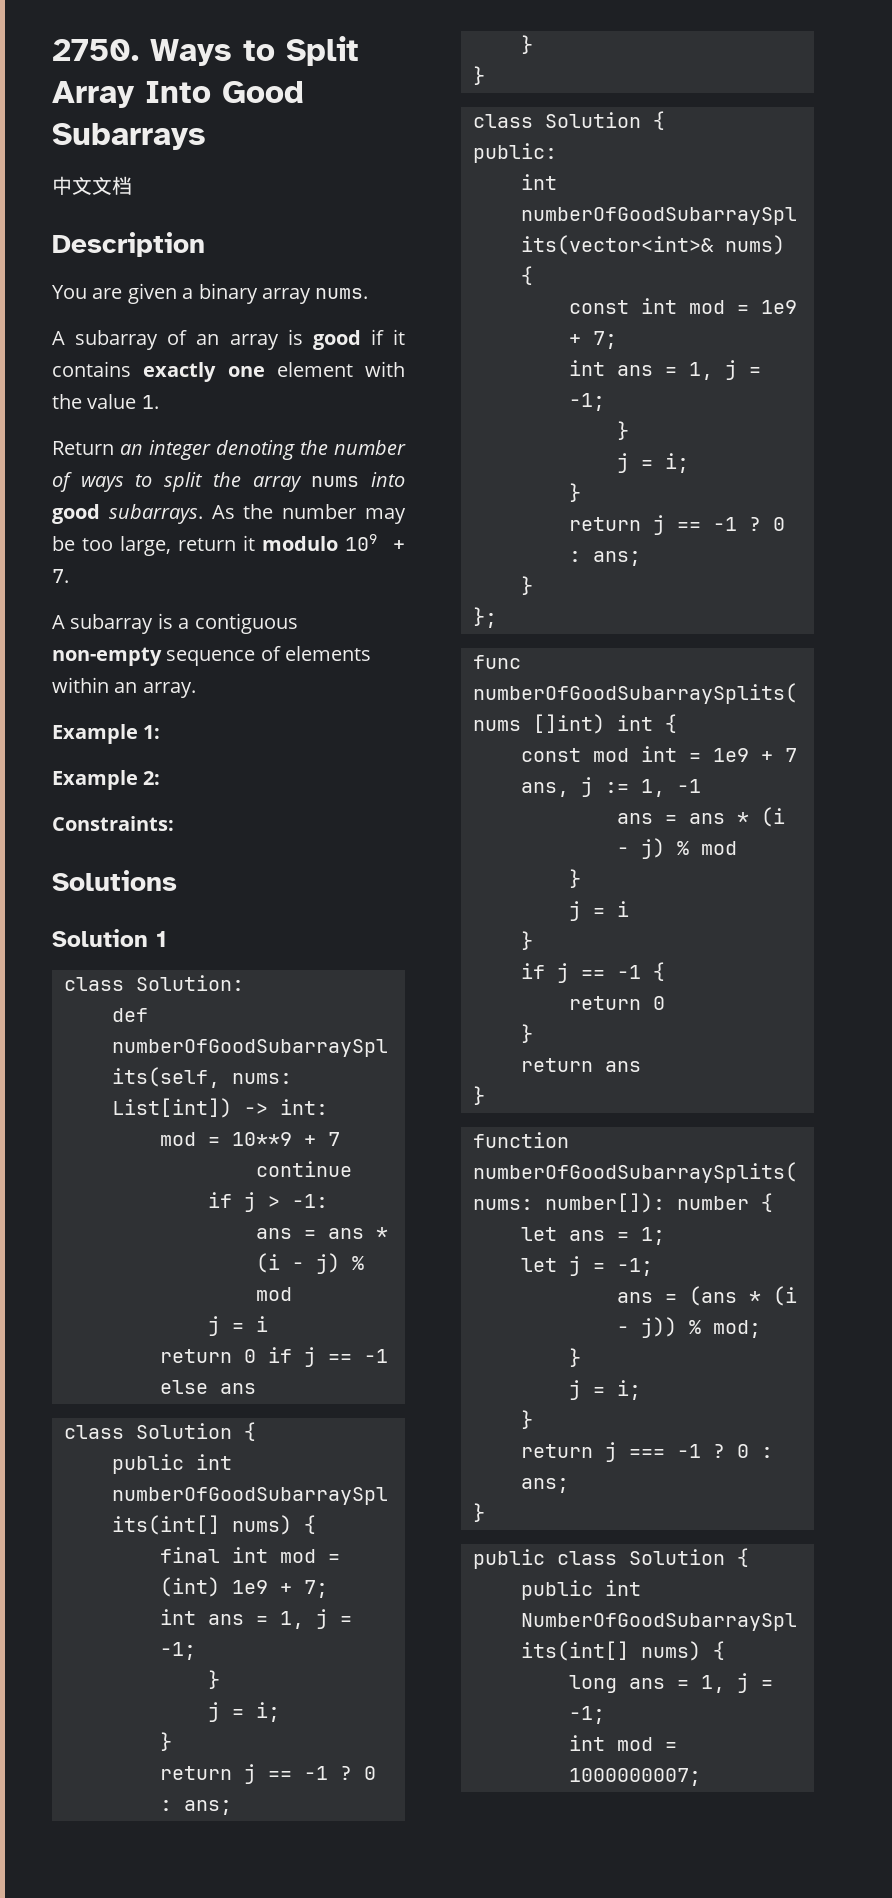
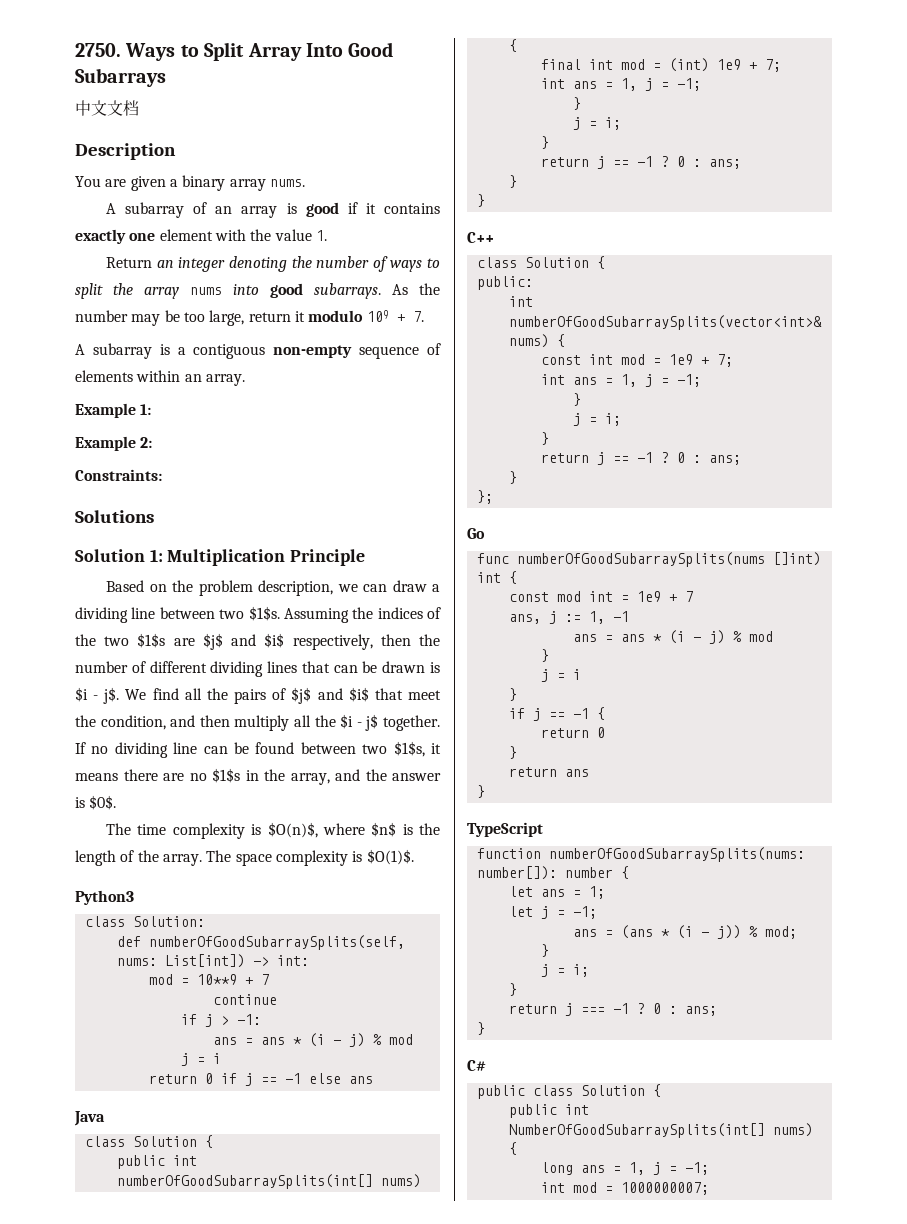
[156,931,167,947] 1 -> [149,549,366,566] [106,580,441,596] [75,606,441,623] [75,633,441,650] [75,661,440,677] [75,687,441,704] [75,714,441,731] [75,741,441,758] [75,768,441,785] [75,795,117,810] [106,822,440,839] [75,849,414,866] [75,890,134,905] 1: Multiplication Principle // Based on the problem description, we can draw a dividing line between two $1$s. Assuming the indices of the two $1$s are $j$ and $i$ respectively, then the number of different dividing lines that can be drawn is $i - j$. We find all the pairs of $j$ and $i$ that meet the condition, and then multiply all the $i - j$ together. If no dividing line can be found between two $1$s, it means there are no $1$s in the array, and the answer is $0$. // The time complexity is $O(n)$, where $n$ is the length of the array. The space complexity is $O(1)$. // Python3
(256, 1388) none -> [74,1111,105,1126] // Java
(485, 75) none -> [467,232,494,243] // C++
(497, 617) none -> [467,528,485,539] // Go
(485, 1095) none -> [467,822,543,837] // TypeScript
(485, 1512) none -> [467,1060,486,1071] // C#

